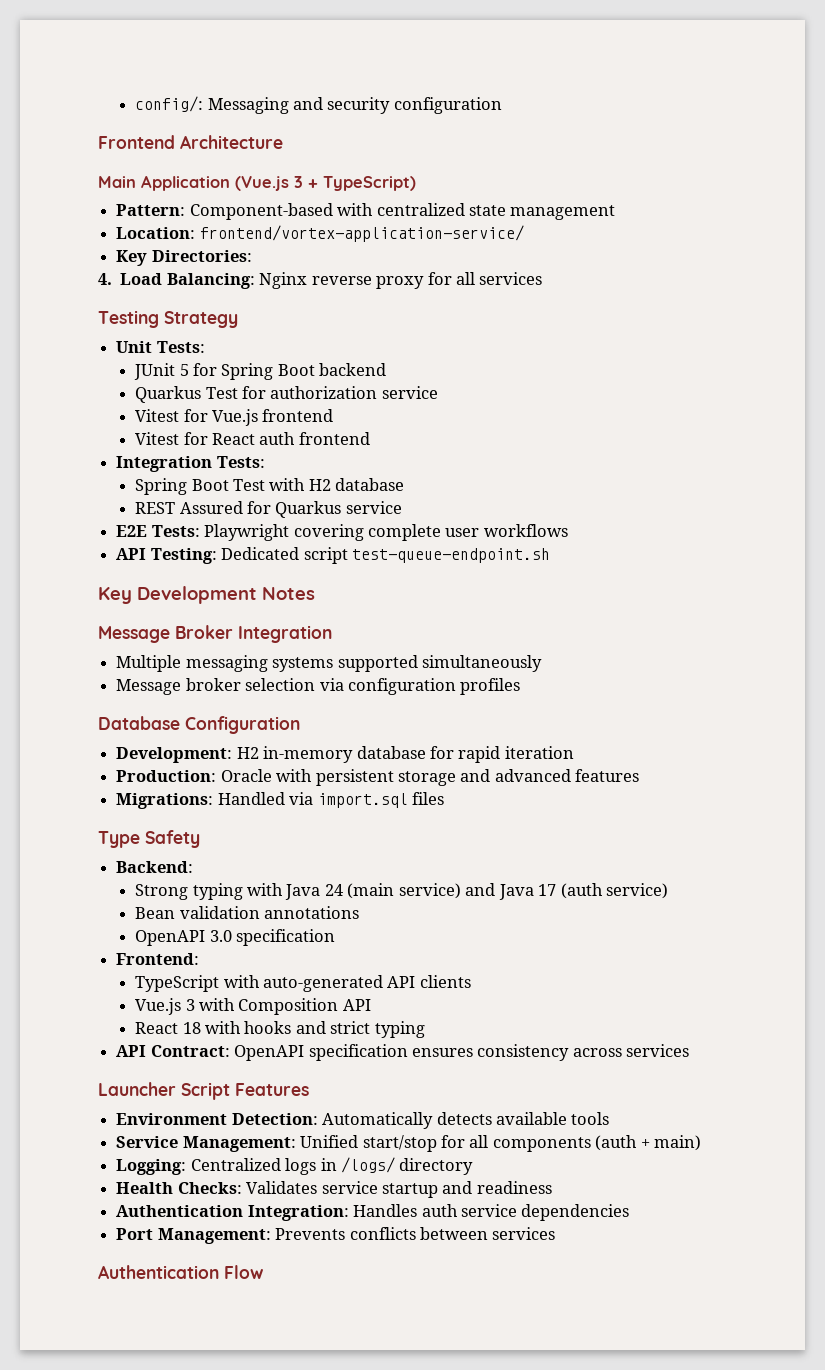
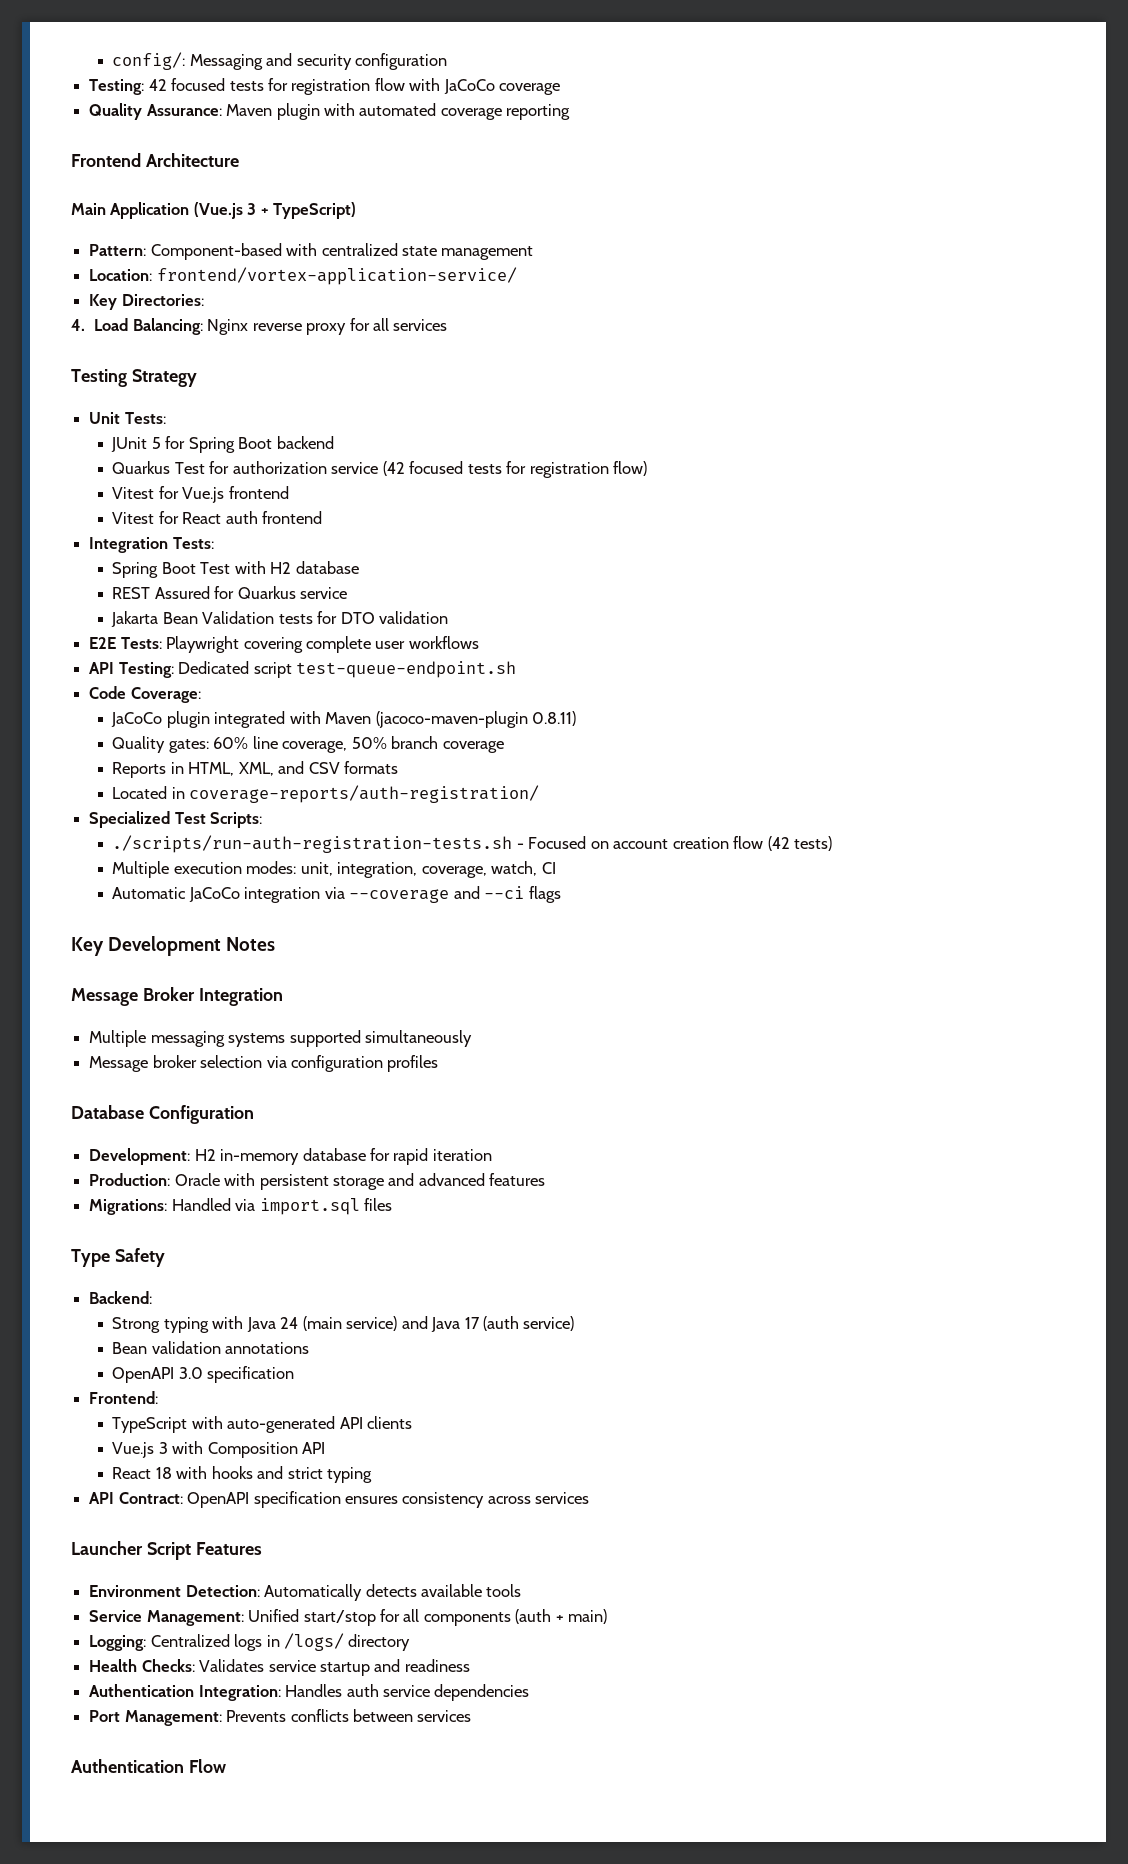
(502, 105) none -> [89,78,561,95] [89,103,571,120] // Testing: 42 focused tests for registration flow with JaCoCo coverage // Quality Assurance: Maven plugin with automated coverage reporting
(438, 392) none -> [382,461,647,478] (42 focused tests for registration flow)
(402, 507) none -> [111,611,449,627] // Jakarta Bean Validation tests for DTO validation
(550, 555) none -> [89,686,201,703] [111,711,577,728] [112,736,504,753] [112,761,399,778] [112,785,540,803] [89,811,263,828] [112,835,833,853] [112,861,556,878] [112,886,561,903] // Code Coverage: // JaCoCo plugin integrated with Maven (jacoco-maven-plugin 0.8.11) // Quality gates: 60% line coverage, 50% branch coverage // Reports in HTML, XML, and CSV formats // Located in coverage-reports/auth-registration/ // Specialized Test Scripts: // ./scripts/run-auth-registration-tests.sh - Focused on account creation flow (42 tests) // Multiple execution modes: unit, integration, coverage, watch, CI // Automatic JaCoCo integration via --coverage and --ci flags

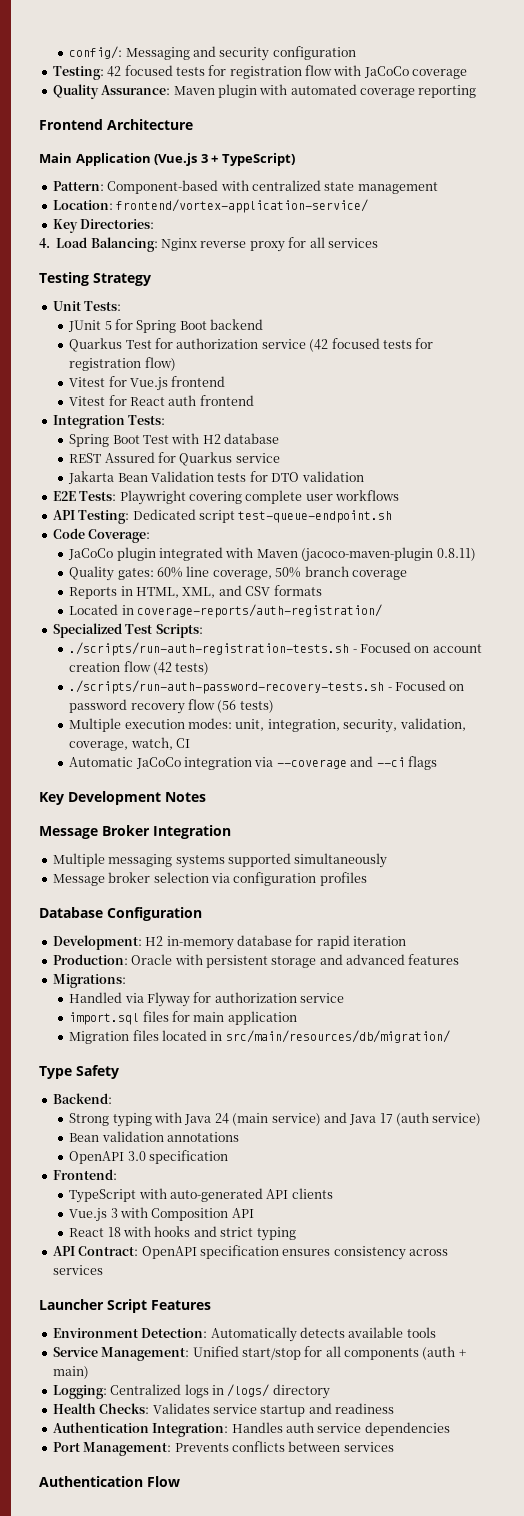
(833, 843) none -> [69,680,465,694] [69,699,274,714] // ./scripts/run-auth-password-recovery-tests.sh - Focused on password recovery flow (56 tests)
(418, 870) none -> [343,718,466,733] security, validation,
(168, 1207) none -> (126, 981) //
[259,1198,392,1215] import.sql files -> [147,992,345,1007] [69,1011,297,1025] [69,1030,450,1044] Flyway for authorization service // import.sql files for main application // Migration files located in src/main/resources/db/migration/

